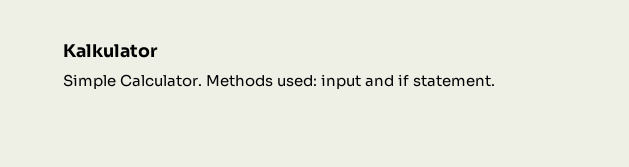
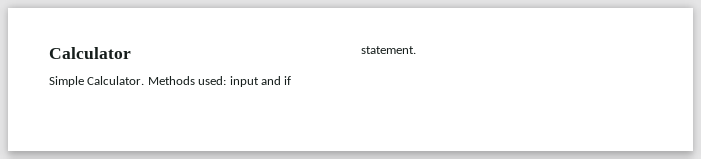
[63,44,158,58] Kalkulator -> [49,47,131,59] Calculator

